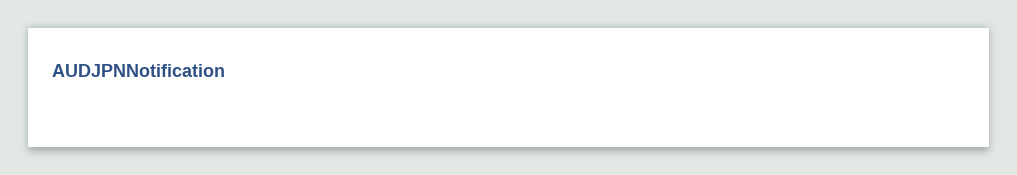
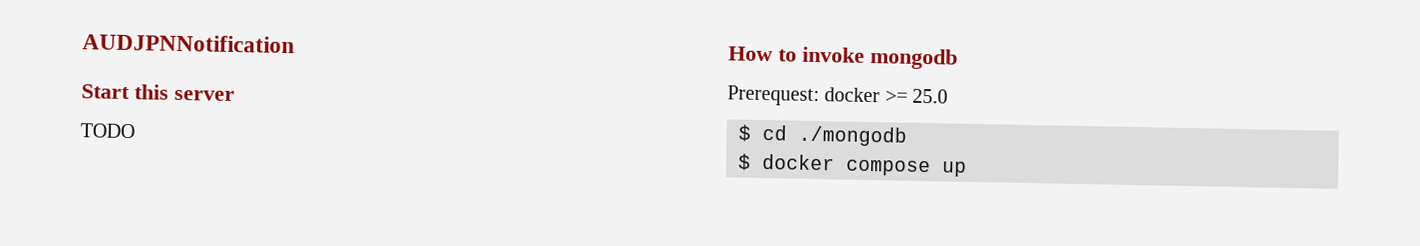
(225, 70) none -> [81,84,235,102] [80,123,135,139] [728,46,958,70] [727,85,949,107] [738,124,907,147] [738,153,967,177] // Start this server // TODO // How to invoke mongodb // Prerequest: docker >= 25.0 // $ cd ./mongodb // $ docker compose up

